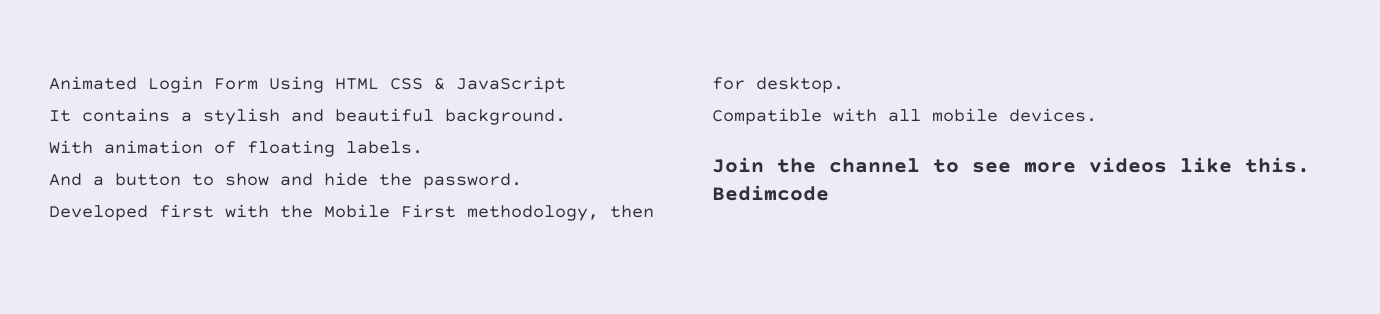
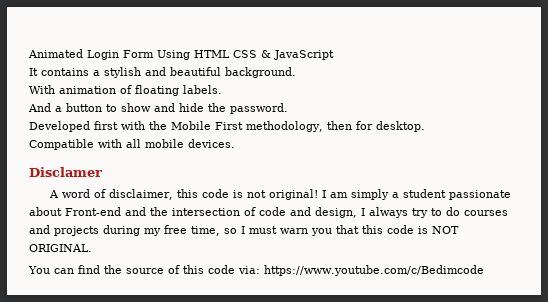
[712,157,1310,173] [712,185,829,201] Join the channel to see more videos like this. Bedimcode -> [29,167,102,177] [49,189,512,200] [29,207,508,218] [29,225,459,236] [29,244,92,252] [28,265,484,276] Disclamer // A word of disclaimer, this code is not original! I am simply a student passionate about Front-end and the intersection of code and design, I always try to do courses and projects during my free time, so I must warn you that this code is NOT ORIGINAL. // You can find the source of this code via: https://www.youtube.com/c/Bedimcode

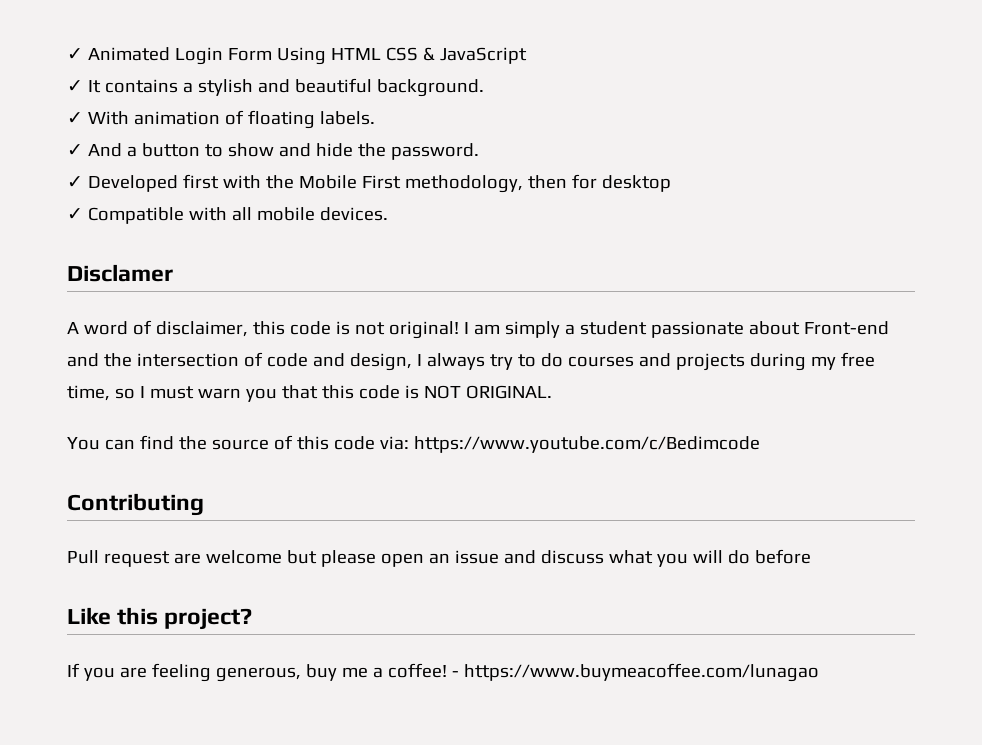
(28, 53) none -> [67,48,83,60] ✓
(334, 55) none -> [67,80,83,92] ✓
(296, 72) none -> [67,112,83,124] ✓
(222, 89) none -> [67,144,83,156] ✓
(288, 108) none -> [67,176,83,188] ✓
[375,121,425,132] desktop. // -> [601,175,671,192] [67,208,83,220] desktop // ✓
(484, 270) none -> [67,493,204,516] [67,549,811,567] [67,607,253,630] [67,663,819,682] // Contributing // Pull request are welcome but please open an issue and discuss what you will do before // Like this project? // If you are feeling generous, buy me a coffee! - https://www.buymeacoffee.com/lunagao

